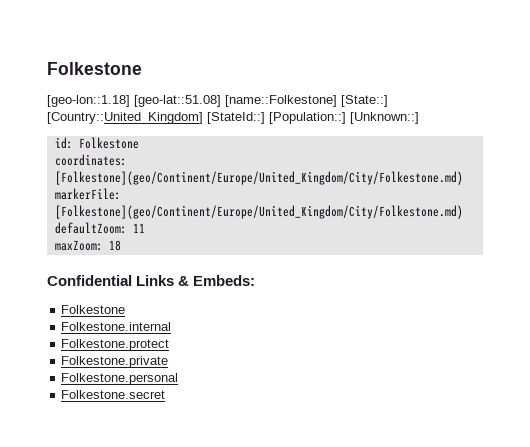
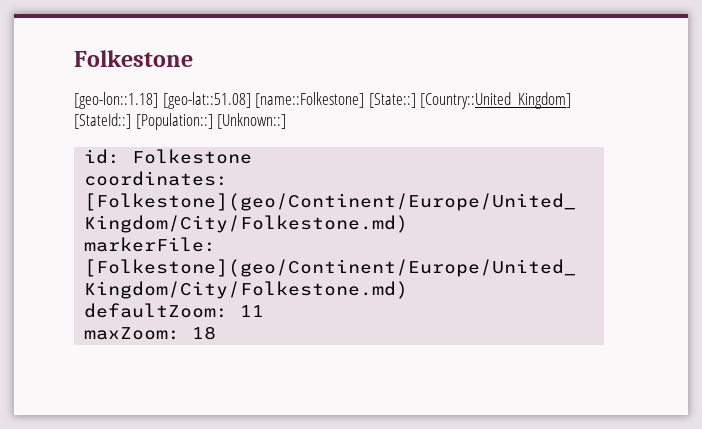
[47,275,256,286] [61,305,126,314] [61,322,172,331] [61,339,170,351] [61,356,169,368] [61,373,179,385] [61,390,166,399] // Confidential Links & Embeds: // Folkestone // Folkestone.internal // Folkestone.protect // Folkestone.private // Folkestone.personal // Folkestone.secret -> (217, 333) none

